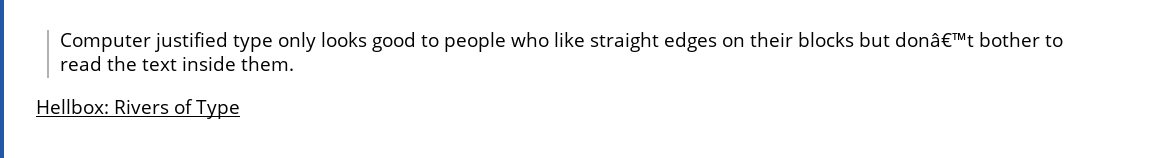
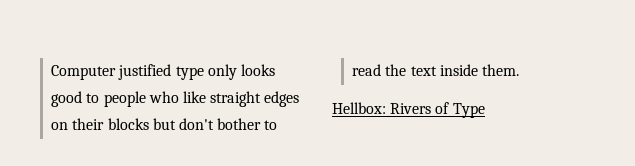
[894,32,974,47] donâ€™t -> [179,118,215,130] don't

